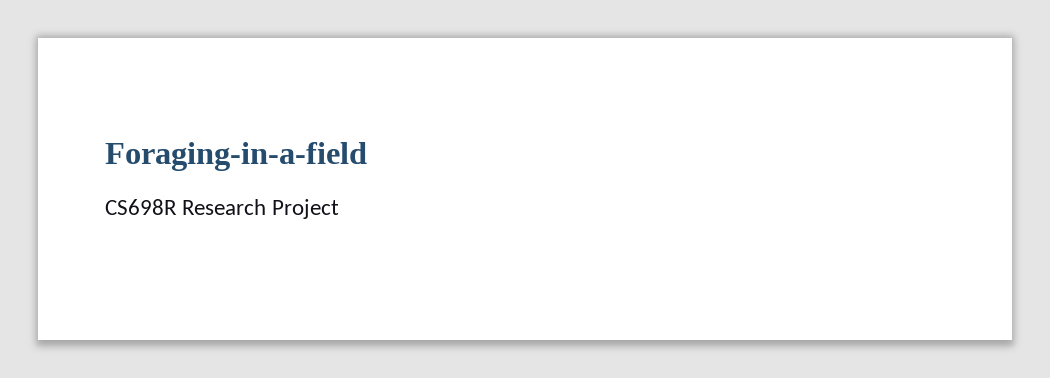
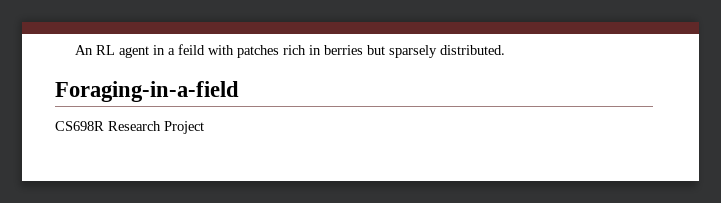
(105, 156) none -> [74,44,505,58] An RL agent in a feild with patches rich in berries but sparsely distributed. //

